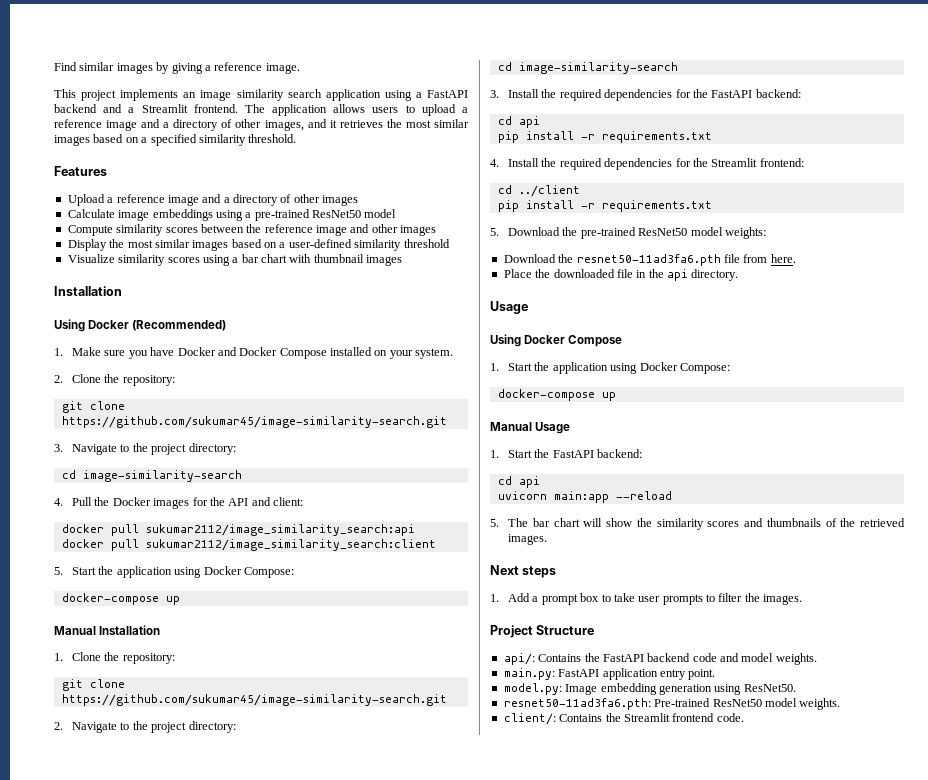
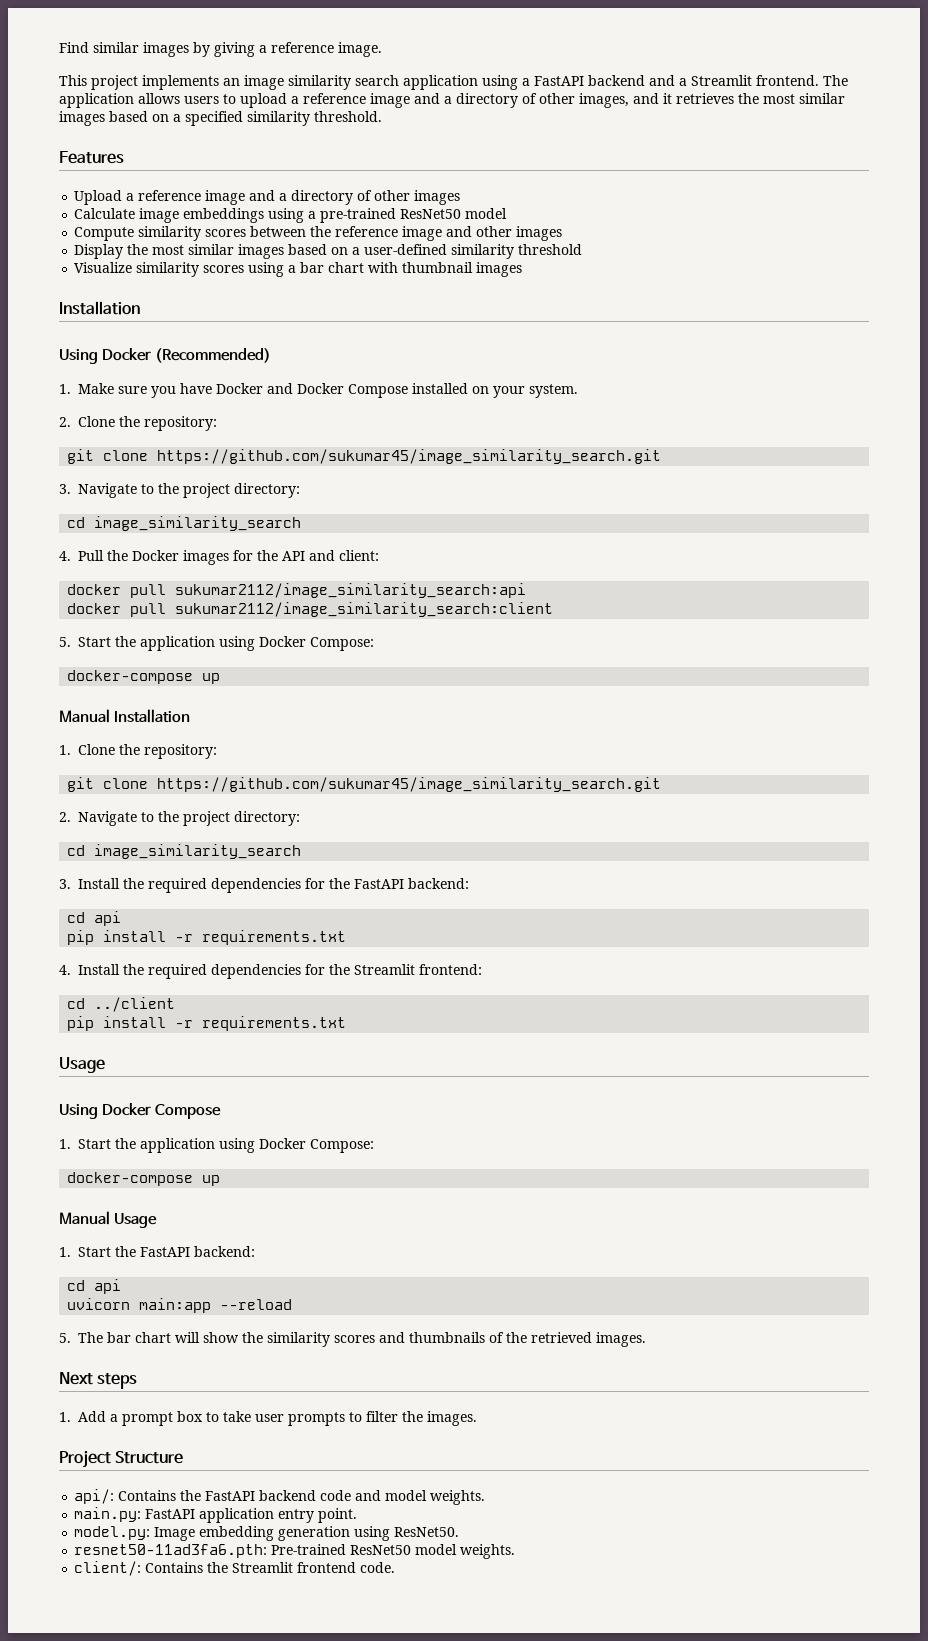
[61,416,447,428] https://github.com/sukumar45/image-similarity-search.git -> [157,449,662,464] https://github.com/sukumar45/image_similarity_search.git
[82,470,242,482] image-similarity-search -> [94,516,302,531] image_similarity_search
[61,694,447,706] https://github.com/sukumar45/image-similarity-search.git -> [157,777,662,792] https://github.com/sukumar45/image_similarity_search.git
[518,62,678,74] image-similarity-search -> [94,844,302,859] image_similarity_search
[490,227,766,239] [503,254,796,266] [503,269,739,281] // 5. Download the pre-trained ResNet50 model weights: // Download the resnet50-11ad3fa6.pth file from here. // Place the downloaded file in the api directory. -> (347, 1023) none

